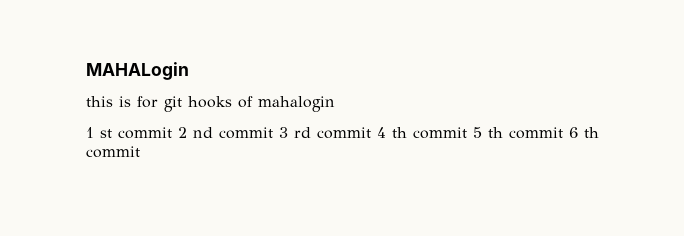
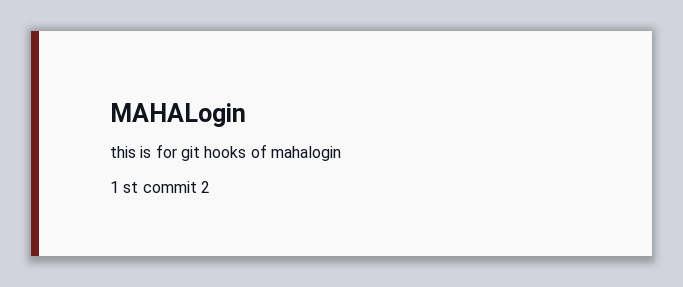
[193,127,599,139] [86,146,140,158] nd commit 3 rd commit 4 th commit 5 th commit 6 th commit -> (210, 187) none

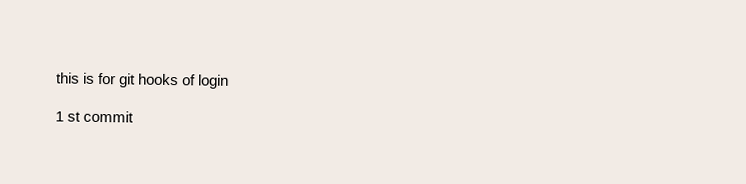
[110,103,246,127] MAHALogin // -> (56, 78) none
[270,146,341,161] mahalogin -> [198,74,230,89] login
[200,181,210,193] 2 -> (135, 116) none

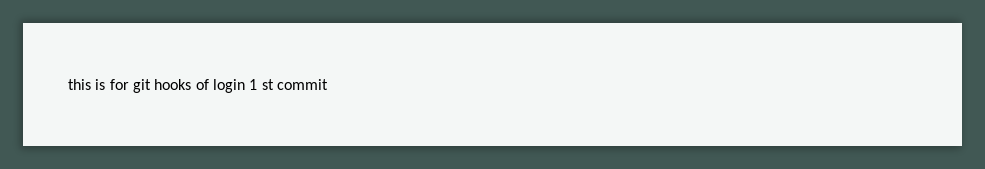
(230, 81) // -> (245, 86) none

